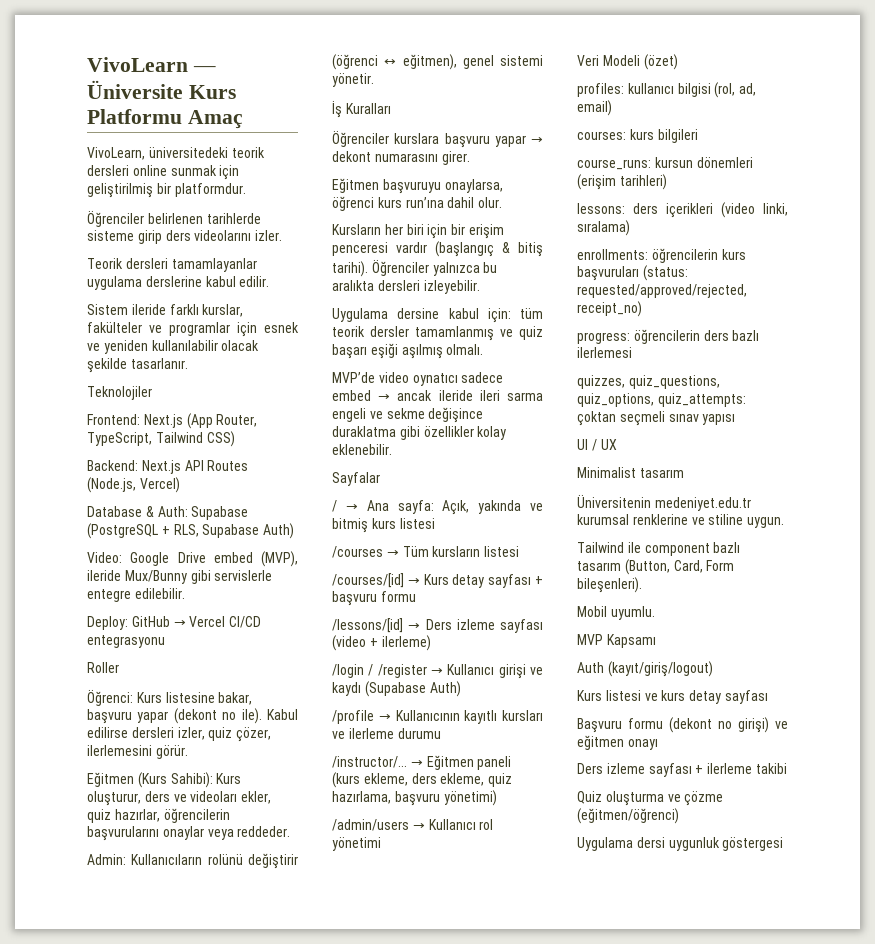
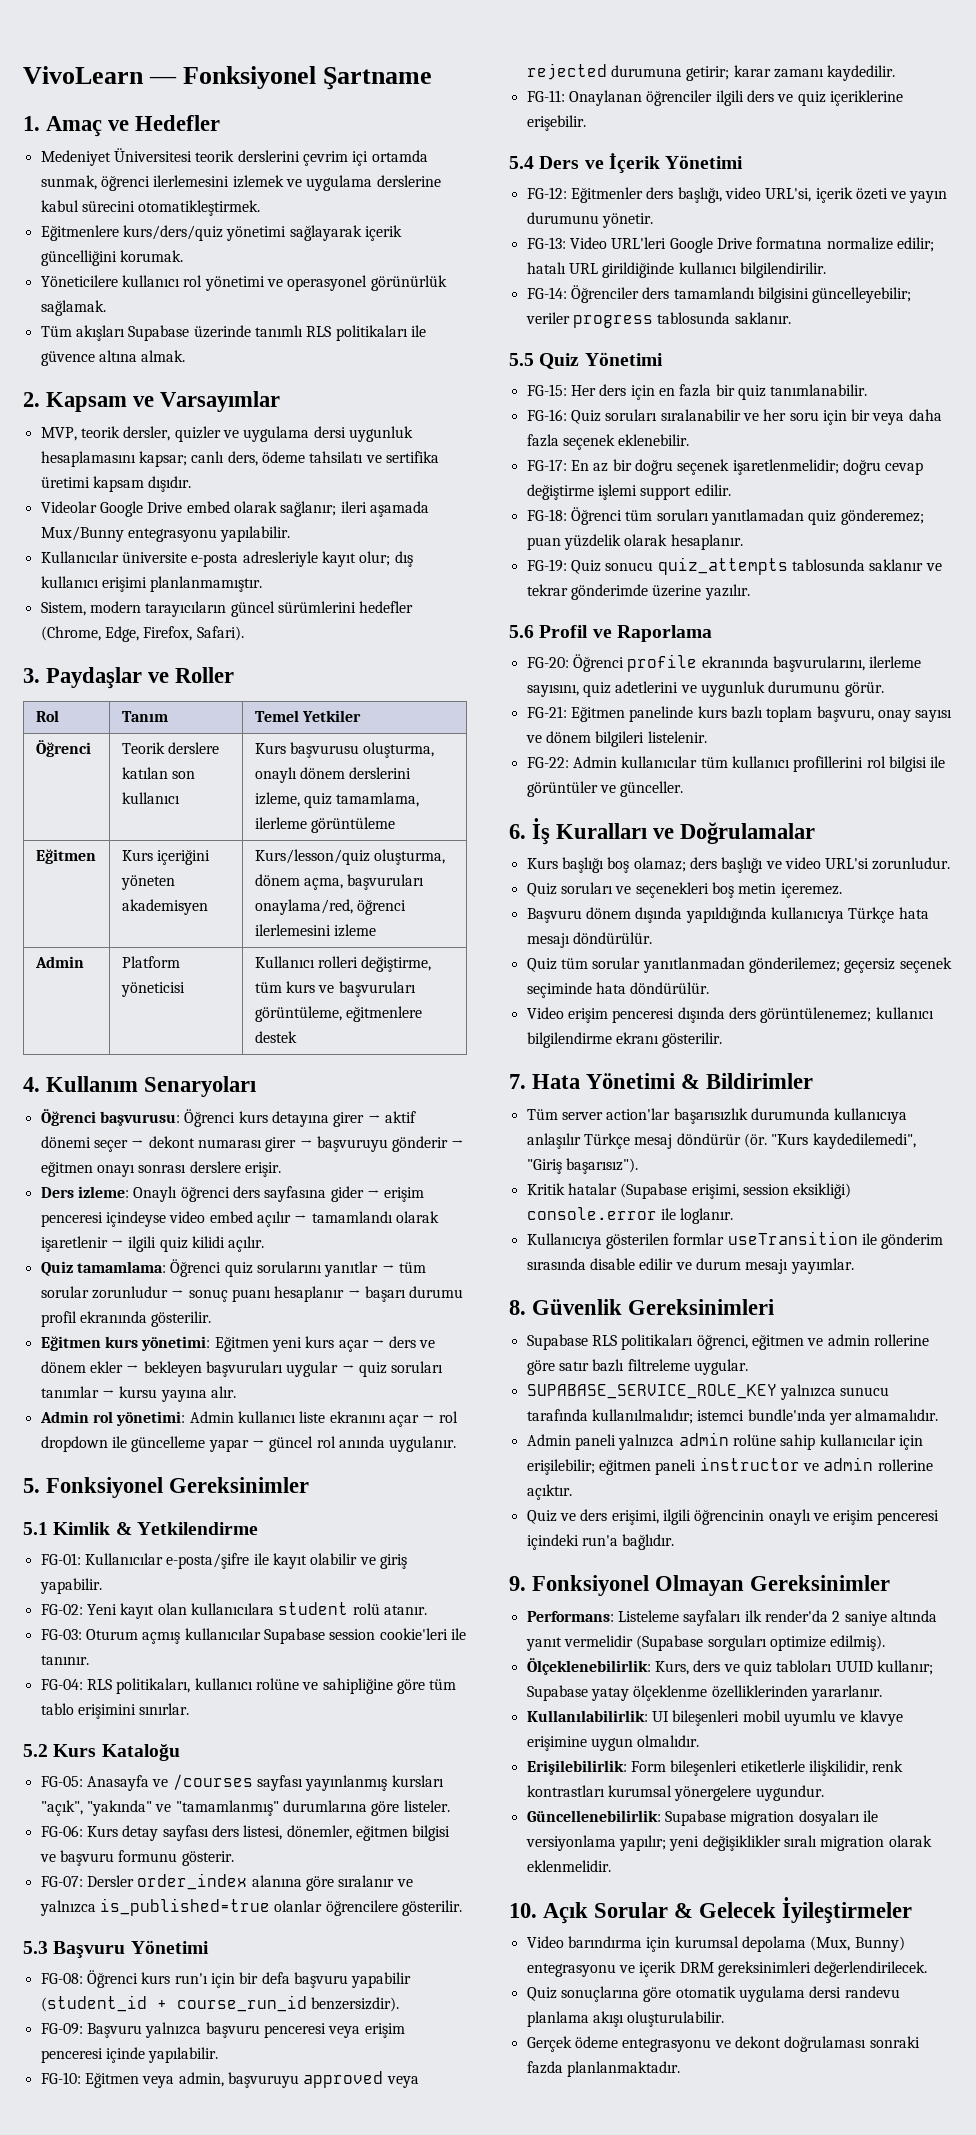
[87,80,236,99] [87,109,243,129] [87,147,265,160] [87,165,240,180] [87,183,246,198] [87,210,261,227] [87,230,283,244] [87,258,257,272] [87,276,270,290] [87,304,244,317] [87,322,299,337] [87,340,260,354] [87,358,188,373] [87,386,152,400] [87,413,258,429] [87,431,235,447] [87,460,249,474] [87,477,180,493] [87,506,249,520] [87,523,295,539] [87,551,298,567] [87,570,273,584] [87,588,185,602] [87,616,262,630] [87,635,165,648] [87,662,119,673] [87,689,253,706] [87,708,298,724] [87,727,272,742] [87,745,188,759] [87,772,242,788] [87,791,272,806] [87,808,230,823] [87,826,291,841] [87,853,298,869] [332,54,543,70] [332,73,374,87] [332,100,391,118] [332,130,543,148] [332,151,470,165] [332,178,503,194] [332,196,503,211] [332,224,504,239] [332,241,543,257] [332,259,498,277] [332,280,480,294] [332,308,543,323] [332,326,543,341] [332,343,484,359] [332,372,504,386] [332,390,543,401] [332,407,484,423] [332,426,507,440] [332,444,392,455] [332,472,380,486] [332,500,543,515] [332,518,435,533] [332,546,520,558] [332,573,543,588] [332,591,416,606] [332,618,543,633] [332,635,431,651] [332,664,543,679] [332,681,461,697] [332,710,543,724] [332,728,441,739] [332,755,512,770] [332,772,513,788] [332,790,497,806] [332,819,494,831] [332,837,381,851] [577,54,678,70] [577,82,757,98] [577,100,612,116] [577,129,698,143] [577,157,753,170] [577,174,667,190] [577,202,788,218] [577,220,630,236] [577,248,746,263] [577,265,688,281] [577,284,747,298] [577,301,642,317] [577,329,760,344] [577,347,632,358] [577,375,720,389] [577,393,746,407] [577,411,736,426] [577,439,617,451] [577,467,684,478] [577,494,751,511] [577,514,785,528] [577,542,741,556] [577,559,735,575] [577,577,642,593] [577,606,655,620] [577,634,656,648] [577,661,713,677] [577,690,768,704] [577,717,788,733] [577,735,658,750] [577,763,787,777] [577,791,724,806] [577,808,679,824] [577,837,784,851] Üniversite Kurs Platformu Amaç // VivoLearn, üniversitedeki teorik dersleri online sunmak için geliştirilmiş bir platformdur. // Öğrenciler belirlenen tarihlerde sisteme girip ders videolarını izler. // Teorik dersleri tamamlayanlar uygulama derslerine kabul edilir. // Sistem ileride farklı kurslar, fakülteler ve programlar için esnek ve yeniden kullanılabilir olacak şekilde tasarlanır. // Teknolojiler // Frontend: Next.js (App Router, TypeScript, Tailwind CSS) // Backend: Next.js API Routes (Node.js, Vercel) // Database & Auth: Supabase (PostgreSQL + RLS, Supabase Auth) // Video: Google Drive embed (MVP), ileride Mux/Bunny gibi servislerle entegre edilebilir. // Deploy: GitHub → Vercel CI/CD entegrasyonu // Roller // Öğrenci: Kurs listesine bakar, başvuru yapar (dekont no ile). Kabul edilirse dersleri izler, quiz çözer, ilerlemesini görür. // Eğitmen (Kurs Sahibi): Kurs oluşturur, ders ve videoları ekler, quiz hazırlar, öğrencilerin başvurularını onaylar veya reddeder. // Admin: Kullanıcıların rolünü değiştirir (öğrenci ↔ eğitmen), genel sistemi yönetir. // İş Kuralları // Öğrenciler kurslara başvuru yapar → dekont numarasını girer. // Eğitmen başvuruyu onaylarsa, öğrenci kurs run’ına dahil olur. // Kursların her biri için bir erişim penceresi vardır (başlangıç & bitiş tarihi). Öğrenciler yalnızca bu aralıkta dersleri izleyebilir. // Uygulama dersine kabul için: tüm teorik dersler tamamlanmış ve quiz başarı eşiği aşılmış olmalı. // MVP’de video oynatıcı sadece embed → ancak ileride ileri sarma engeli ve sekme değişince duraklatma gibi özellikler kolay eklenebilir. // Sayfalar // / → Ana sayfa: Açık, yakında ve bitmiş kurs listesi // /courses → Tüm kursların listesi // /courses/[id] → Kurs detay sayfası + başvuru formu // /lessons/[id] → Ders izleme sayfası (video + ilerleme) // /login / /register → Kullanıcı girişi ve kaydı (Supabase Auth) // /profile → Kullanıcının kayıtlı kursları ve ilerleme durumu // /instructor/... → Eğitmen paneli (kurs ekleme, ders ekleme, quiz hazırlama, başvuru yönetimi) // /admin/users → Kullanıcı rol yönetimi // Veri Modeli (özet) // profiles: kullanıcı bilgisi (rol, ad, email) // courses: kurs bilgileri // course_runs: kursun dönemleri (erişim tarihleri) // lessons: ders içerikleri (video linki, sıralama) // enrollments: öğrencilerin kurs başvuruları (status: requested/approved/rejected, receipt_no) // progress: öğrencilerin ders bazlı ilerlemesi // quizzes, quiz_questions, quiz_options, quiz_attempts: çoktan seçmeli sınav yapısı // UI / UX // Minimalist tasarım // Üniversitenin medeniyet.edu.tr kurumsal renklerine ve stiline uygun. // Tailwind ile component bazlı tasarım (Button, Card, Form bileşenleri). // Mobil uyumlu. // MVP Kapsamı // Auth (kayıt/giriş/logout) // Kurs listesi ve kurs detay sayfası // Başvuru formu (dekont no girişi) ve eğitmen onayı // Ders izleme sayfası + ilerleme takibi // Quiz oluşturma ve çözme (eğitmen/öğrenci) // Uygulama dersi uygunluk göstergesi -> [183,66,433,90] [23,115,221,137] [40,148,428,166] [40,175,441,191] [40,200,261,216] [40,225,402,241] [40,250,183,266] [40,275,447,291] [40,300,106,316] [40,325,426,341] [40,350,186,366] [23,391,281,412] [40,426,413,442] [40,451,439,467] [40,476,192,492] [40,501,429,517] [40,526,291,542] [40,551,413,567] [40,576,263,592] [40,601,414,617] [40,626,244,642] [23,667,235,689] [35,710,59,722] [121,711,168,722] [254,710,362,722] [35,740,91,757] [121,742,220,754] [121,767,196,779] [121,792,180,804] [254,742,435,758] [254,767,412,783] [254,792,420,808] [254,817,396,833] [35,849,96,864] [121,849,211,865] [120,875,175,890] [121,899,208,915] [254,849,446,865] [254,874,425,890] [254,899,407,915] [254,924,377,937] [34,956,84,968] [121,956,180,968] [120,982,185,997] [254,956,432,972] [254,981,416,997] [254,1006,423,1022] [254,1031,297,1043] [23,1076,257,1097] [40,1109,416,1127] [40,1136,465,1152] [40,1161,281,1177] [40,1186,425,1202] [40,1211,439,1227] [40,1236,265,1252] [40,1259,426,1277] [40,1286,464,1302] [40,1311,212,1327] [40,1336,436,1352] [40,1361,444,1377] [40,1386,236,1402] [39,1411,459,1427] [40,1436,457,1452] [23,1477,310,1498] [23,1522,258,1535] [40,1553,407,1569] [39,1578,102,1594] [40,1602,427,1619] [40,1628,466,1644] [40,1655,89,1665] [40,1678,457,1694] [40,1703,190,1719] [23,1744,180,1761] [40,1774,444,1791] [40,1800,450,1816] [40,1825,451,1841] [39,1850,234,1866] [40,1873,413,1891] [39,1898,462,1916] [23,1940,209,1958] [40,1970,412,1988] [40,1995,399,2012] [40,2022,405,2038] [40,2047,219,2063] [40,2071,419,2088] [526,63,896,81] [526,90,903,106] [526,115,586,131] [509,153,744,173] [526,187,948,203] [526,212,653,228] [526,237,934,253] [526,262,826,278] [526,285,912,303] [525,312,791,328] [509,352,663,369] [526,384,868,400] [526,409,942,425] [526,434,690,450] [526,459,924,475] [526,484,731,500] [526,507,924,525] [526,534,743,550] [526,557,942,575] [526,584,750,600] [509,625,712,642] [526,654,922,672] [526,681,884,697] [526,706,953,722] [525,731,707,747] [526,756,946,772] [526,781,684,797] [509,818,816,845] [526,857,951,873] [526,882,842,898] [526,907,929,923] [526,932,652,948] [526,957,952,973] [526,982,710,998] [526,1007,934,1023] [526,1032,723,1048] [509,1073,814,1089] [526,1108,908,1124] [526,1133,916,1149] [526,1158,638,1174] [526,1183,852,1199] [526,1207,734,1224] [526,1231,944,1249] [526,1258,854,1274] [509,1299,775,1315] [526,1334,929,1350] [526,1359,748,1375] [526,1384,890,1400] [526,1409,939,1425] [526,1432,923,1450] [526,1457,933,1475] [526,1484,572,1500] [526,1509,940,1525] [526,1534,675,1550] [509,1575,891,1596] [526,1610,937,1626] [525,1635,886,1651] [526,1658,933,1676] [526,1685,882,1701] [526,1710,903,1726] [526,1735,700,1751] [526,1760,904,1776] [526,1785,824,1801] [526,1810,878,1826] [525,1835,932,1851] [526,1860,611,1872] [509,1897,913,1924] [526,1936,905,1952] [526,1961,928,1977] [526,1986,900,2002] [526,2011,725,2027] [526,2036,920,2052] [526,2061,680,2077] Fonksiyonel Şartname // 1. Amaç ve Hedefler // Medeniyet Üniversitesi teorik derslerini çevrim içi ortamda sunmak, öğrenci ilerlemesini izlemek ve uygulama derslerine kabul sürecini otomatikleştirmek. // Eğitmenlere kurs/ders/quiz yönetimi sağlayarak içerik güncelliğini korumak. // Yöneticilere kullanıcı rol yönetimi ve operasyonel görünürlük sağlamak. // Tüm akışları Supabase üzerinde tanımlı RLS politikaları ile güvence altına almak. // 2. Kapsam ve Varsayımlar // MVP, teorik dersler, quizler ve uygulama dersi uygunluk hesaplamasını kapsar; canlı ders, ödeme tahsilatı ve sertifika üretimi kapsam dışıdır. // Videolar Google Drive embed olarak sağlanır; ileri aşamada Mux/Bunny entegrasyonu yapılabilir. // Kullanıcılar üniversite e-posta adresleriyle kayıt olur; dış kullanıcı erişimi planlanmamıştır. // Sistem, modern tarayıcıların güncel sürümlerini hedefler (Chrome, Edge, Firefox, Safari). // 3. Paydaşlar ve Roller // Rol | Tanım | Temel Yetkiler // Öğrenci | Teorik derslere katılan son kullanıcı | Kurs başvurusu oluşturma, onaylı dönem derslerini izleme, quiz tamamlama, ilerleme görüntüleme // Eğitmen | Kurs içeriğini yöneten akademisyen | Kurs/lesson/quiz oluşturma, dönem açma, başvuruları onaylama/red, öğrenci ilerlemesini izleme // Admin | Platform yöneticisi | Kullanıcı rolleri değiştirme, tüm kurs ve başvuruları görüntüleme, eğitmenlere destek // 4. Kullanım Senaryoları // Öğrenci başvurusu: Öğrenci kurs detayına girer → aktif dönemi seçer → dekont numarası girer → başvuruyu gönderir → eğitmen onayı sonrası derslere erişir. // Ders izleme: Onaylı öğrenci ders sayfasına gider → erişim penceresi içindeyse video embed açılır → tamamlandı olarak işaretlenir → ilgili quiz kilidi açılır. // Quiz tamamlama: Öğrenci quiz sorularını yanıtlar → tüm sorular zorunludur → sonuç puanı hesaplanır → başarı durumu profil ekranında gösterilir. // Eğitmen kurs yönetimi: Eğitmen yeni kurs açar → ders ve dönem ekler → bekleyen başvuruları uygular → quiz soruları tanımlar → kursu yayına alır. // Admin rol yönetimi: Admin kullanıcı liste ekranını açar → rol dropdown ile güncelleme yapar → güncel rol anında uygulanır. // 5. Fonksiyonel Gereksinimler // 5.1 Kimlik & Yetkilendirme // FG-01: Kullanıcılar e-posta/şifre ile kayıt olabilir ve giriş yapabilir. // FG-02: Yeni kayıt olan kullanıcılara student rolü atanır. // FG-03: Oturum açmış kullanıcılar Supabase session cookie'leri ile tanınır. // FG-04: RLS politikaları, kullanıcı rolüne ve sahipliğine göre tüm tablo erişimini sınırlar. // 5.2 Kurs Kataloğu // FG-05: Anasayfa ve /courses sayfası yayınlanmış kursları "açık", "yakında" ve "tamamlanmış" durumlarına göre listeler. // FG-06: Kurs detay sayfası ders listesi, dönemler, eğitmen bilgisi ve başvuru formunu gösterir. // FG-07: Dersler order_index alanına göre sıralanır ve yalnızca is_published=true olanlar öğrencilere gösterilir. // 5.3 Başvuru Yönetimi // FG-08: Öğrenci kurs run'ı için bir defa başvuru yapabilir (student_id + course_run_id benzersizdir). // FG-09: Başvuru yalnızca başvuru penceresi veya erişim penceresi içinde yapılabilir. // FG-10: Eğitmen veya admin, başvuruyu approved veya rejected durumuna getirir; karar zamanı kaydedilir. // FG-11: Onaylanan öğrenciler ilgili ders ve quiz içeriklerine erişebilir. // 5.4 Ders ve İçerik Yönetimi // FG-12: Eğitmenler ders başlığı, video URL'si, içerik özeti ve yayın durumunu yönetir. // FG-13: Video URL'leri Google Drive formatına normalize edilir; hatalı URL girildiğinde kullanıcı bilgilendirilir. // FG-14: Öğrenciler ders tamamlandı bilgisini güncelleyebilir; veriler progress tablosunda saklanır. // 5.5 Quiz Yönetimi // FG-15: Her ders için en fazla bir quiz tanımlanabilir. // FG-16: Quiz soruları sıralanabilir ve her soru için bir veya daha fazla seçenek eklenebilir. // FG-17: En az bir doğru seçenek işaretlenmelidir; doğru cevap değiştirme işlemi support edilir. // FG-18: Öğrenci tüm soruları yanıtlamadan quiz gönderemez; puan yüzdelik olarak hesaplanır. // FG-19: Quiz sonucu quiz_attempts tablosunda saklanır ve tekrar gönderimde üzerine yazılır. // 5.6 Profil ve Raporlama // FG-20: Öğrenci profile ekranında başvurularını, ilerleme sayısını, quiz adetlerini ve uygunluk durumunu görür. // FG-21: Eğitmen panelinde kurs bazlı toplam başvuru, onay sayısı ve dönem bilgileri listelenir. // FG-22: Admin kullanıcılar tüm kullanıcı profillerini rol bilgisi ile görüntüler ve günceller. // 6. İş Kuralları ve Doğrulamalar // Kurs başlığı boş olamaz; ders başlığı ve video URL'si zorunludur. // Quiz soruları ve seçenekleri boş metin içeremez. // Başvuru dönem dışında yapıldığında kullanıcıya Türkçe hata mesajı döndürülür. // Quiz tüm sorular yanıtlanmadan gönderilemez; geçersiz seçenek seçiminde hata döndürülür. // Video erişim penceresi dışında ders görüntülenemez; kullanıcı bilgilendirme ekranı gösterilir. // 7. Hata Yönetimi & Bildirimler // Tüm server action'lar başarısızlık durumunda kullanıcıya anlaşılır Türkçe mesaj döndürür (ör. "Kurs kaydedilemedi", "Giriş başarısız"). // Kritik hatalar (Supabase erişimi, session eksikliği) console.error ile loglanır. // Kullanıcıya gösterilen formlar useTransition ile gönderim sırasında disable edilir ve durum mesajı yayımlar. // 8. Güvenlik Gereksinimleri // Supabase RLS politikaları öğrenci, eğitmen ve admin rollerine göre satır bazlı filtreleme uygular. // SUPABASE_SERVICE_ROLE_KEY yalnızca sunucu tarafında kullanılmalıdır; istemci bundle'ında yer almamalıdır. // Admin paneli yalnızca admin rolüne sahip kullanıcılar için erişilebilir; eğitmen paneli instructor ve admin rollerine açıktır. // Quiz ve ders erişimi, ilgili öğrencinin onaylı ve erişim penceresi içindeki run'a bağlıdır. // 9. Fonksiyonel Olmayan Gereksinimler // Performans: Listeleme sayfaları ilk render'da 2 saniye altında yanıt vermelidir (Supabase sorguları optimize edilmiş). // Ölçeklenebilirlik: Kurs, ders ve quiz tabloları UUID kullanır; Supabase yatay ölçeklenme özelliklerinden yararlanır. // Kullanılabilirlik: UI bileşenleri mobil uyumlu ve klavye erişimine uygun olmalıdır. // Erişilebilirlik: Form bileşenleri etiketlerle ilişkilidir, renk kontrastları kurumsal yönergelere uygundur. // Güncellenebilirlik: Supabase migration dosyaları ile versiyonlama yapılır; yeni değişiklikler sıralı migration olarak eklenmelidir. // 10. Açık Sorular & Gelecek İyileştirmeler // Video barındırma için kurumsal depolama (Mux, Bunny) entegrasyonu ve içerik DRM gereksinimleri değerlendirilecek. // Quiz sonuçlarına göre otomatik uygulama dersi randevu planlama akışı oluşturulabilir. // Gerçek ödeme entegrasyonu ve dekont doğrulaması sonraki fazda planlanmaktadır.

